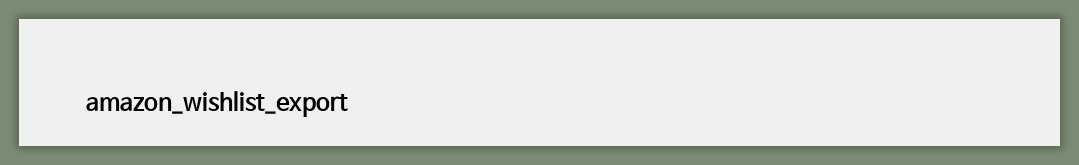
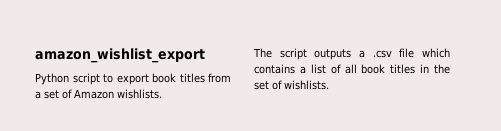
(348, 104) none -> [35,73,231,85] [35,89,162,99] [253,48,450,60] [254,64,450,74] [254,80,329,90] // Python script to export book titles from a set of Amazon wishlists. // The script outputs a .csv file which contains a list of all book titles in the set of wishlists.

